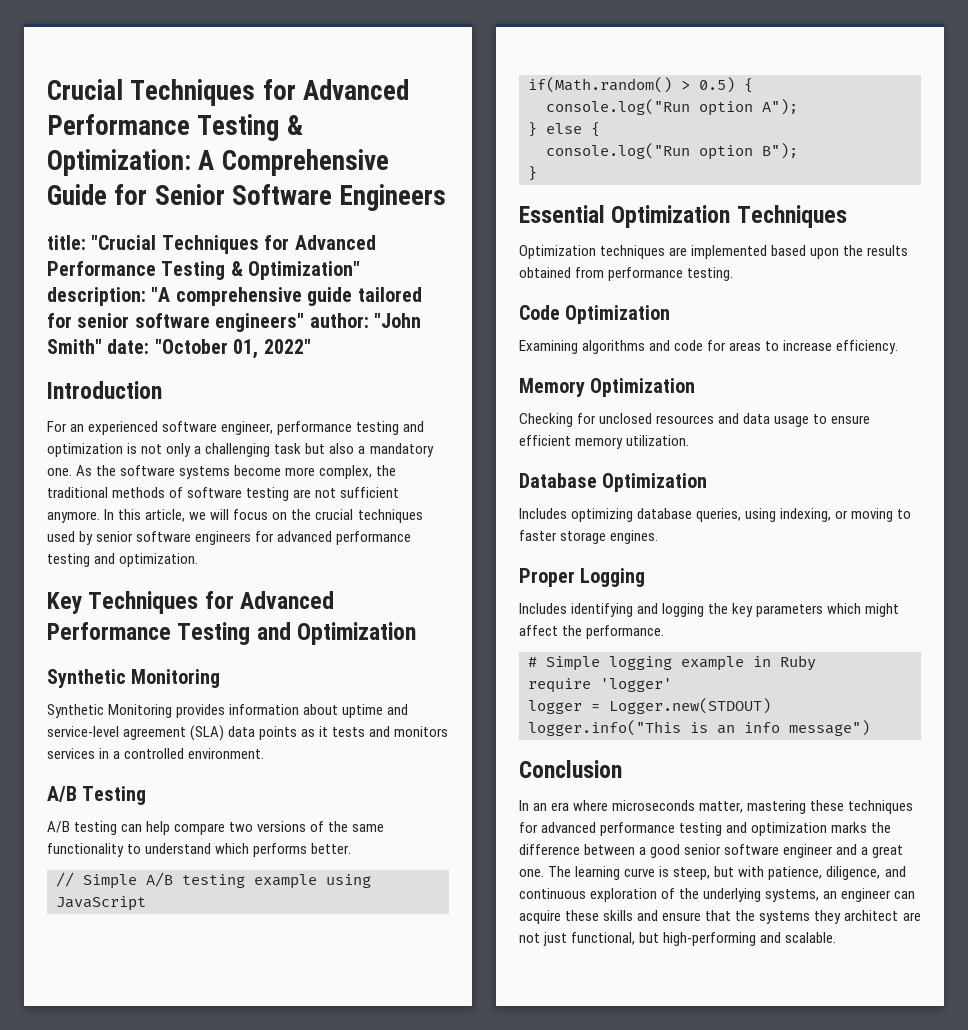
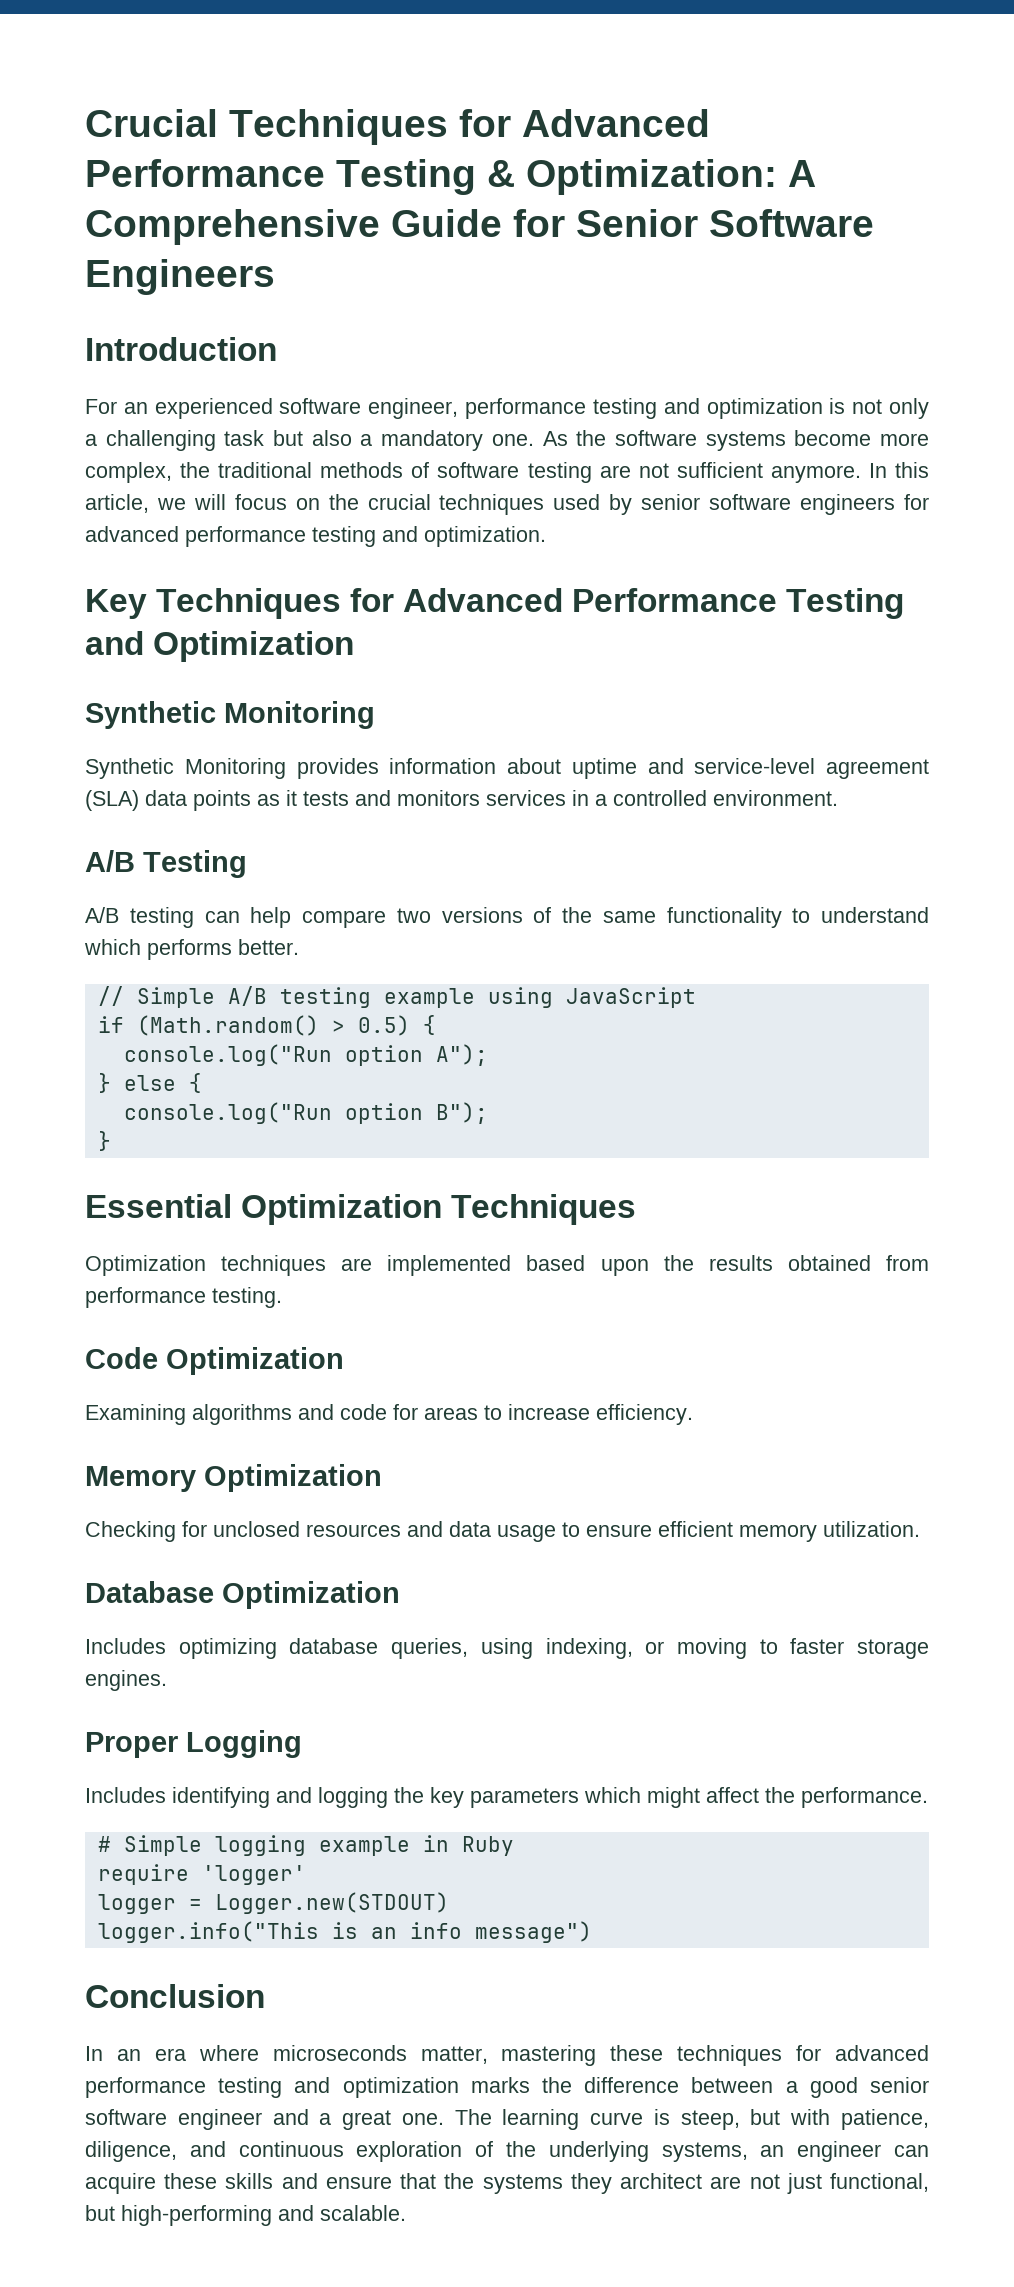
[47,235,376,254] [47,261,361,280] [47,287,422,306] [47,313,421,332] [47,339,311,359] // title: "Crucial Techniques for Advanced Performance Testing & Optimization" description: "A comprehensive guide tailored for senior software engineers" author: "John Smith" date: "October 01, 2022" -> (275, 277) none
[528,77,672,93] if(Math.random() -> [97,1015,319,1036] if (Math.random()

